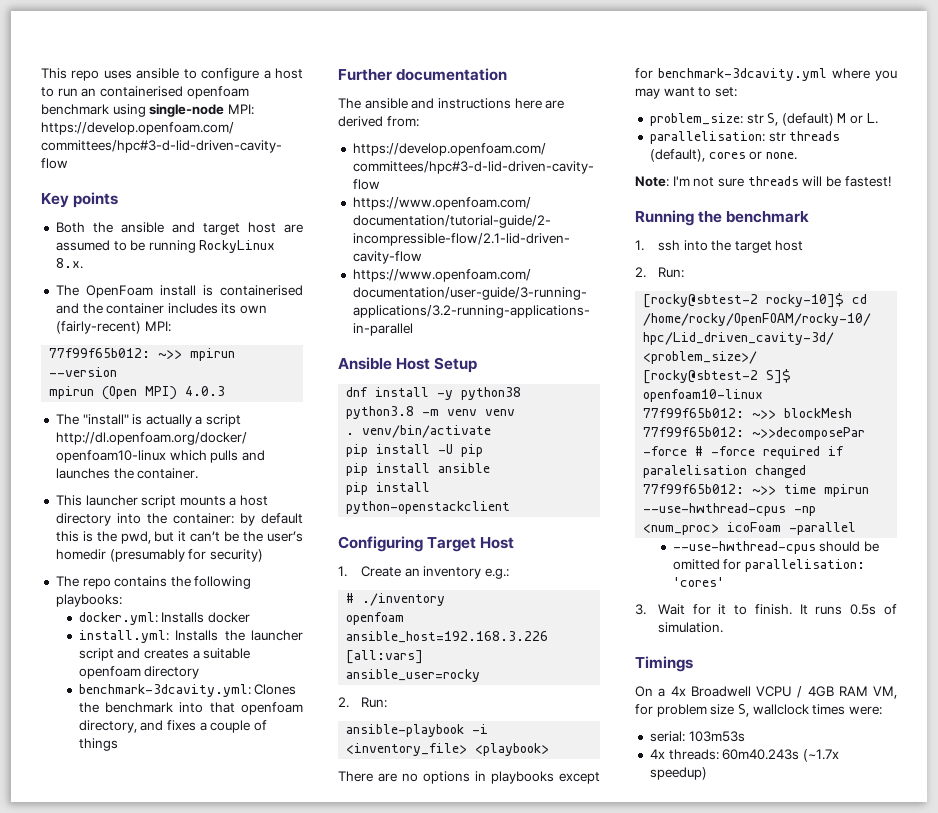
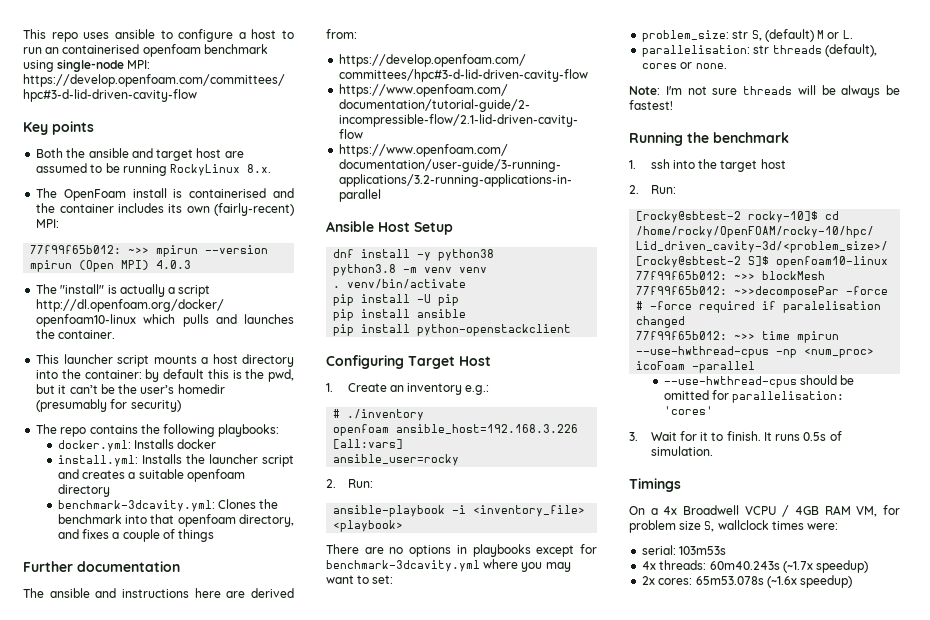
(841, 181) none -> [841,85,900,98] always be
(707, 773) none -> [642,575,853,588] // 2x cores: 65m53.078s (~1.6x speedup)

